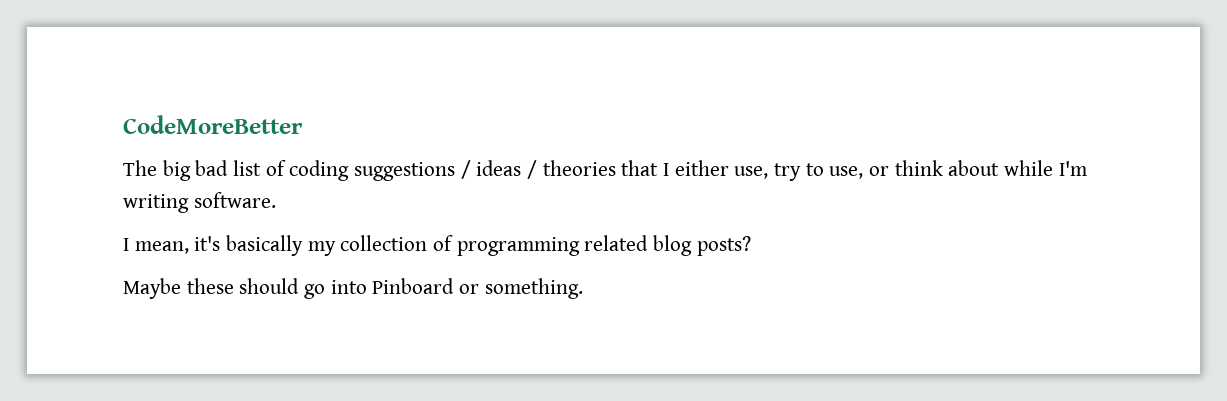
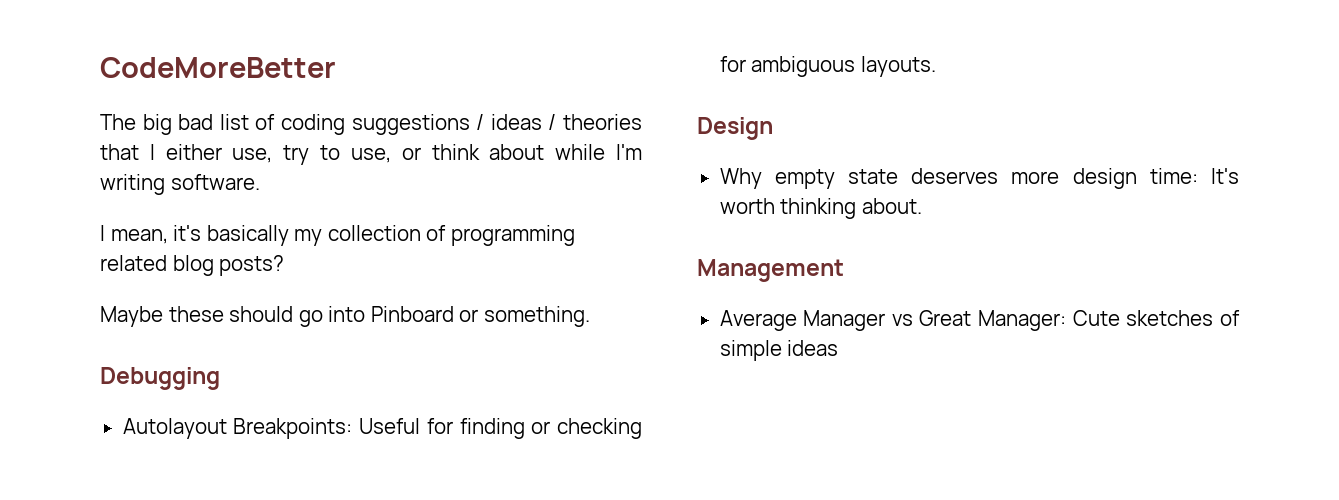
(583, 288) none -> [100,367,220,390] [122,418,642,439] [719,56,936,77] [697,117,773,140] [719,168,1239,189] [719,198,922,219] [697,259,844,282] [719,310,1240,331] [719,340,839,361] // Debugging // Autolayout Breakpoints: Useful for finding or checking for ambiguous layouts. // Design // Why empty state deserves more design time: It's worth thinking about. // Management // Average Manager vs Great Manager: Cute sketches of simple ideas

